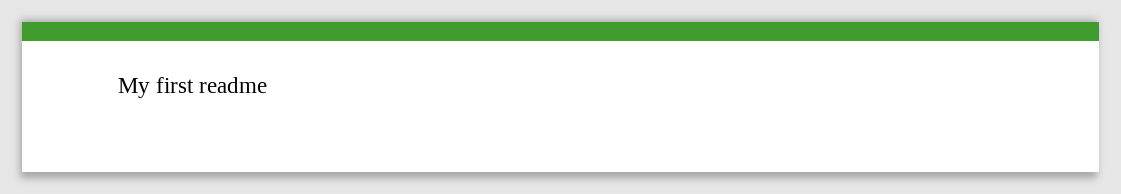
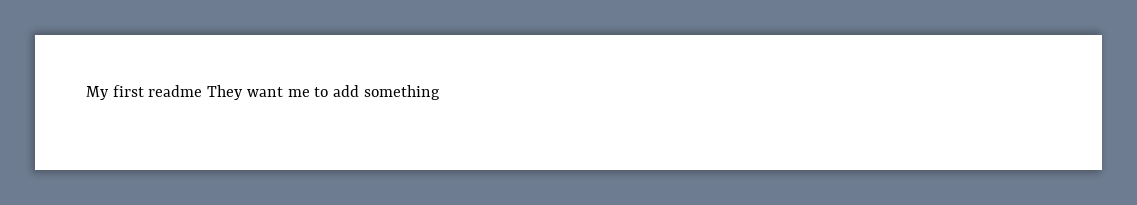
(268, 85) none -> [207,85,440,100] They want me to add something

